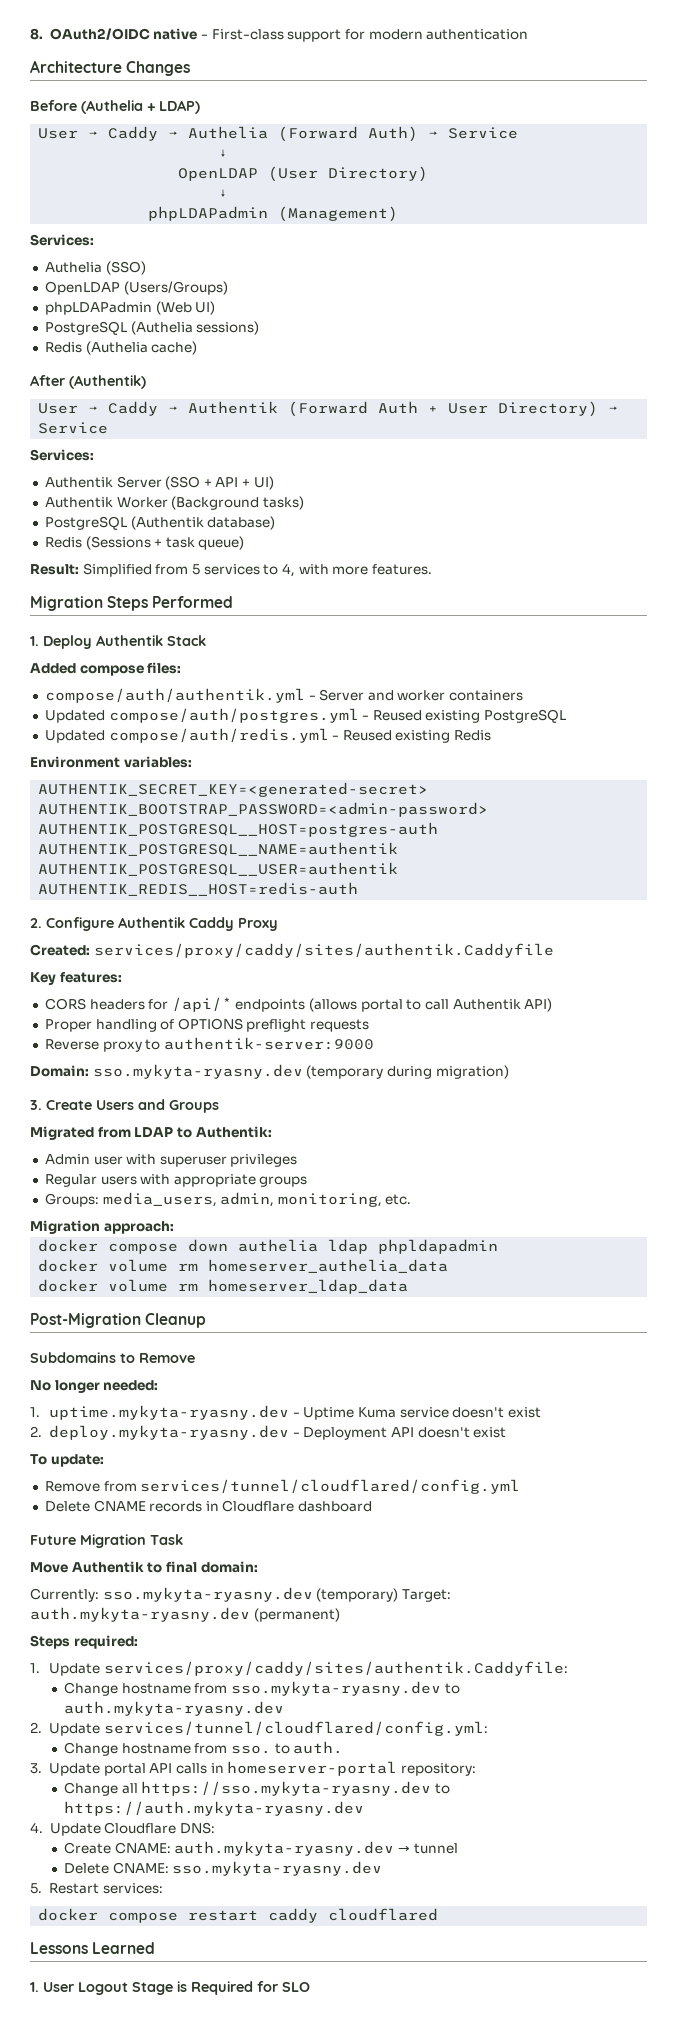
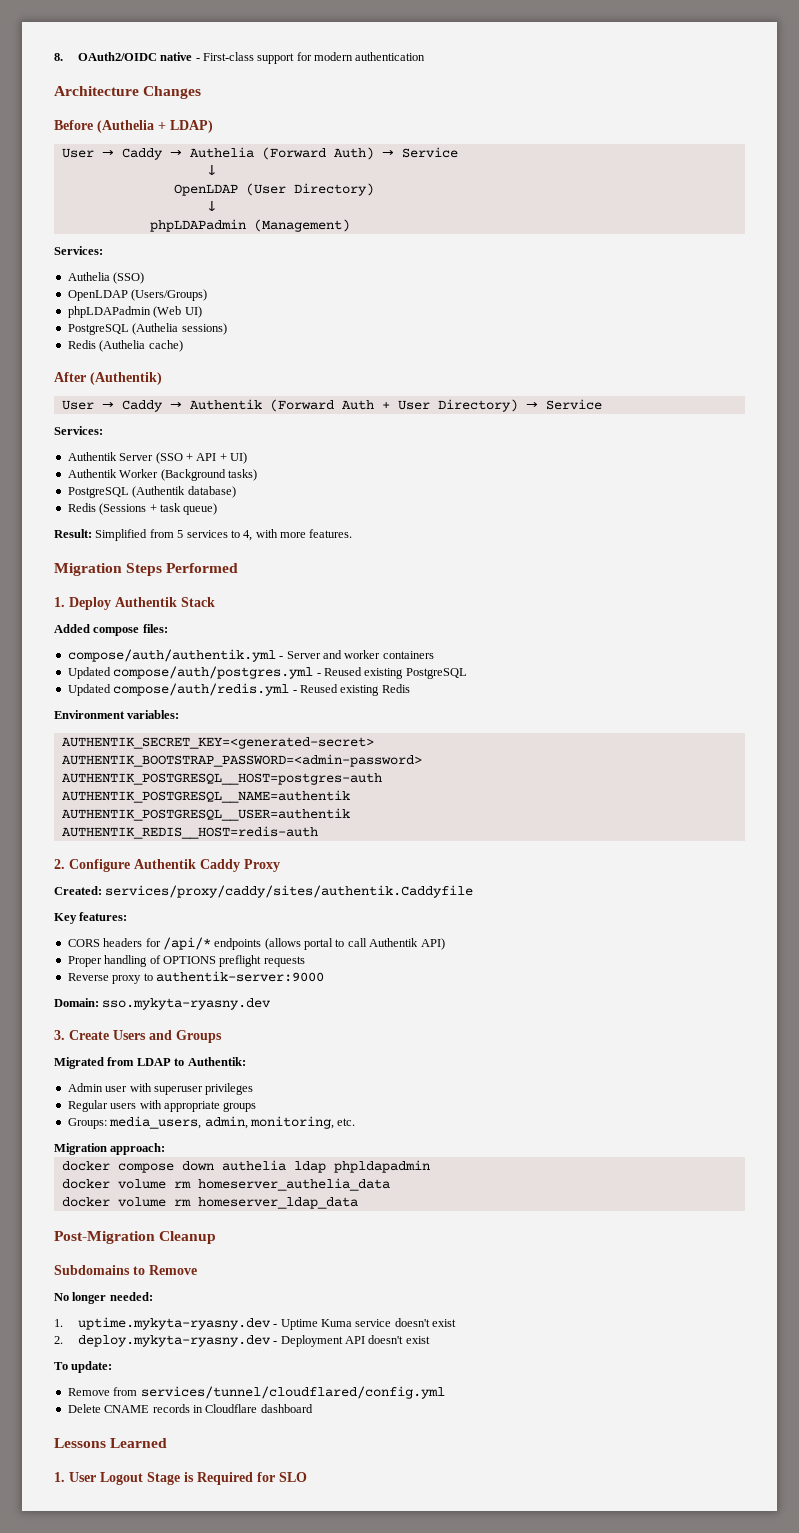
[306,1065,509,1079] (temporary during migration) -> (272, 1004) none
[30,1534,183,1548] [30,1561,258,1573] [30,1587,451,1602] [30,1607,340,1622] [30,1635,138,1649] [30,1661,568,1676] [63,1681,460,1696] [63,1701,284,1716] [30,1721,488,1736] [63,1741,344,1756] [30,1761,476,1776] [63,1781,450,1796] [63,1801,364,1816] [30,1822,216,1836] [63,1841,458,1856] [63,1861,383,1876] [30,1883,163,1894] [38,1908,439,1923] // Future Migration Task // Move Authentik to final domain: // Currently: sso.mykyta-ryasny.dev (temporary) Target: auth.mykyta-ryasny.dev (permanent) // Steps required: // 1. Update services/proxy/caddy/sites/authentik.Caddyfile: // Change hostname from sso.mykyta-ryasny.dev to auth.mykyta-ryasny.dev // 2. Update services/tunnel/cloudflared/config.yml: // Change hostname from sso. to auth. // 3. Update portal API calls in homeserver-portal repository: // Change all https://sso.mykyta-ryasny.dev to https://auth.mykyta-ryasny.dev // 4. Update Cloudflare DNS: // Create CNAME: auth.mykyta-ryasny.dev → tunnel // Delete CNAME: sso.mykyta-ryasny.dev // 5. Restart services: // docker compose restart caddy cloudflared -> (313, 1408) none

